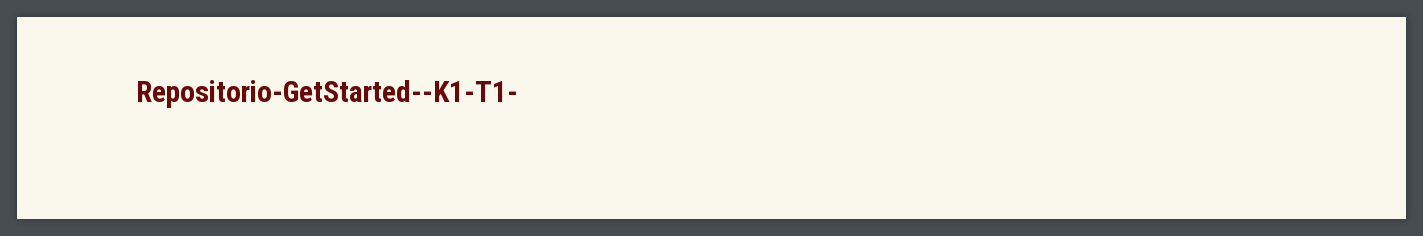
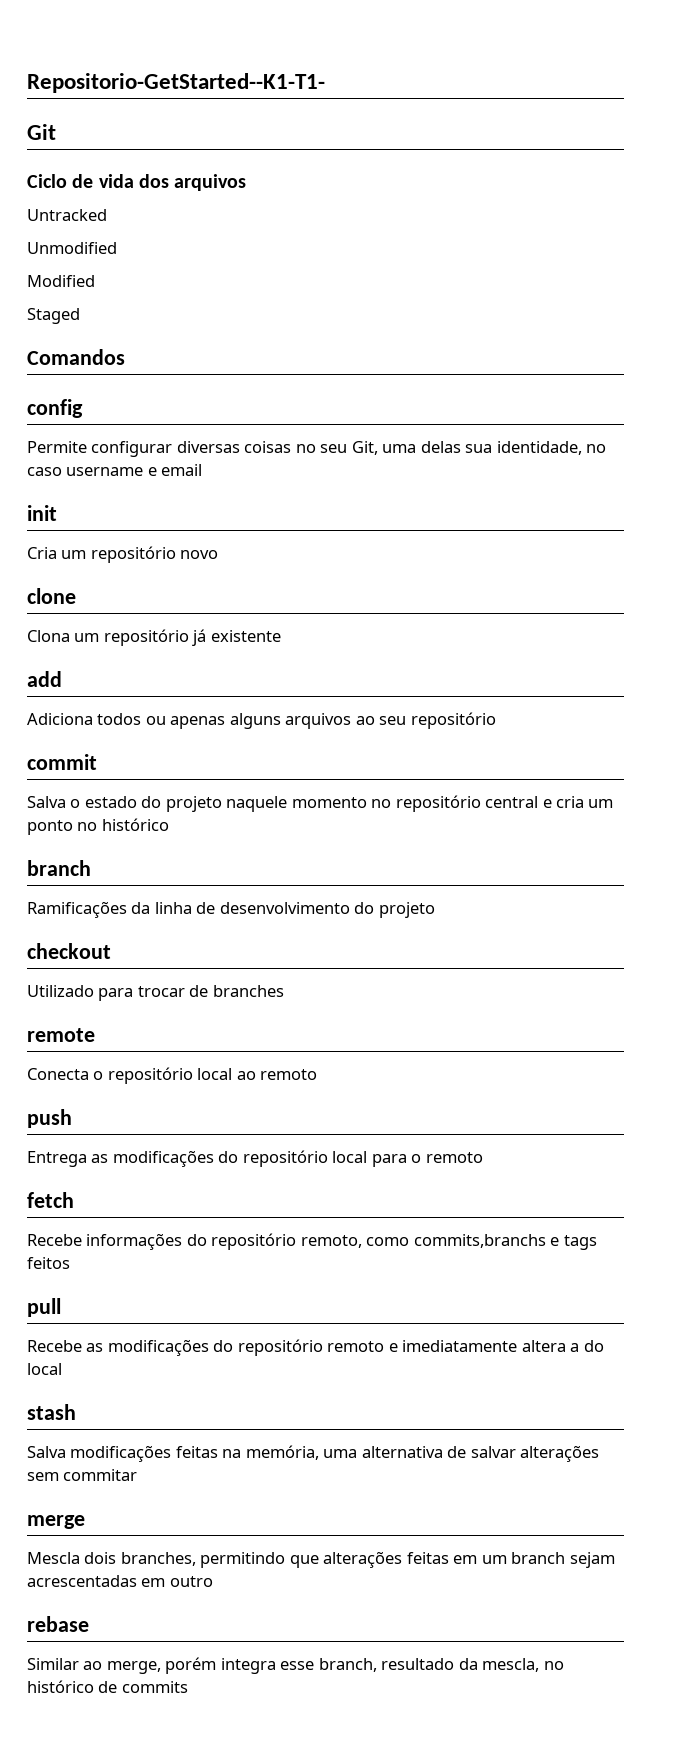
(518, 94) none -> [27,124,56,140] [27,174,247,191] [27,209,107,221] [27,242,117,254] [27,275,95,287] [27,308,80,324] [27,349,125,365] [27,399,83,418] [27,441,607,457] [27,464,203,476] [27,505,57,521] [27,546,219,563] [27,588,76,604] [27,629,281,646] [27,671,62,687] [27,712,496,729] [27,754,97,770] [27,795,614,812] [27,818,169,835] [27,860,91,876] [27,901,435,918] [27,943,111,959] [27,985,284,1001] [27,1028,95,1042] [27,1067,318,1084] [27,1109,72,1128] [27,1150,483,1167] [27,1192,74,1208] [27,1233,597,1250] [27,1257,70,1269] [27,1298,61,1317] [27,1339,604,1356] [27,1363,62,1375] [27,1404,76,1420] [27,1445,600,1462] [27,1469,138,1481] [27,1515,85,1529] [27,1551,615,1568] [27,1575,213,1587] [27,1616,89,1632] [27,1657,564,1674] [27,1680,188,1693] // Git // Ciclo de vida dos arquivos // Untracked // Unmodified // Modified // Staged // Comandos // config // Permite configurar diversas coisas no seu Git, uma delas sua identidade, no caso username e email // init // Cria um repositório novo // clone // Clona um repositório já existente // add // Adiciona todos ou apenas alguns arquivos ao seu repositório // commit // Salva o estado do projeto naquele momento no repositório central e cria um ponto no histórico // branch // Ramificações da linha de desenvolvimento do projeto // checkout // Utilizado para trocar de branches // remote // Conecta o repositório local ao remoto // push // Entrega as modificações do repositório local para o remoto // fetch // Recebe informações do repositório remoto, como commits,branchs e tags feitos // pull // Recebe as modificações do repositório remoto e imediatamente altera a do local // stash // Salva modificações feitas na memória, uma alternativa de salvar alterações sem commitar // merge // Mescla dois branches, permitindo que alterações feitas em um branch sejam acrescentadas em outro // rebase // Similar ao merge, porém integra esse branch, resultado da mescla, no histórico de commits

